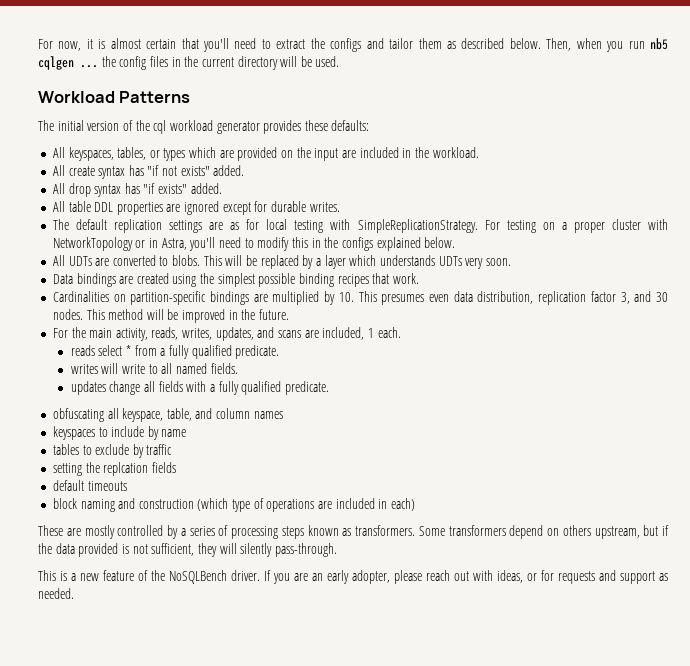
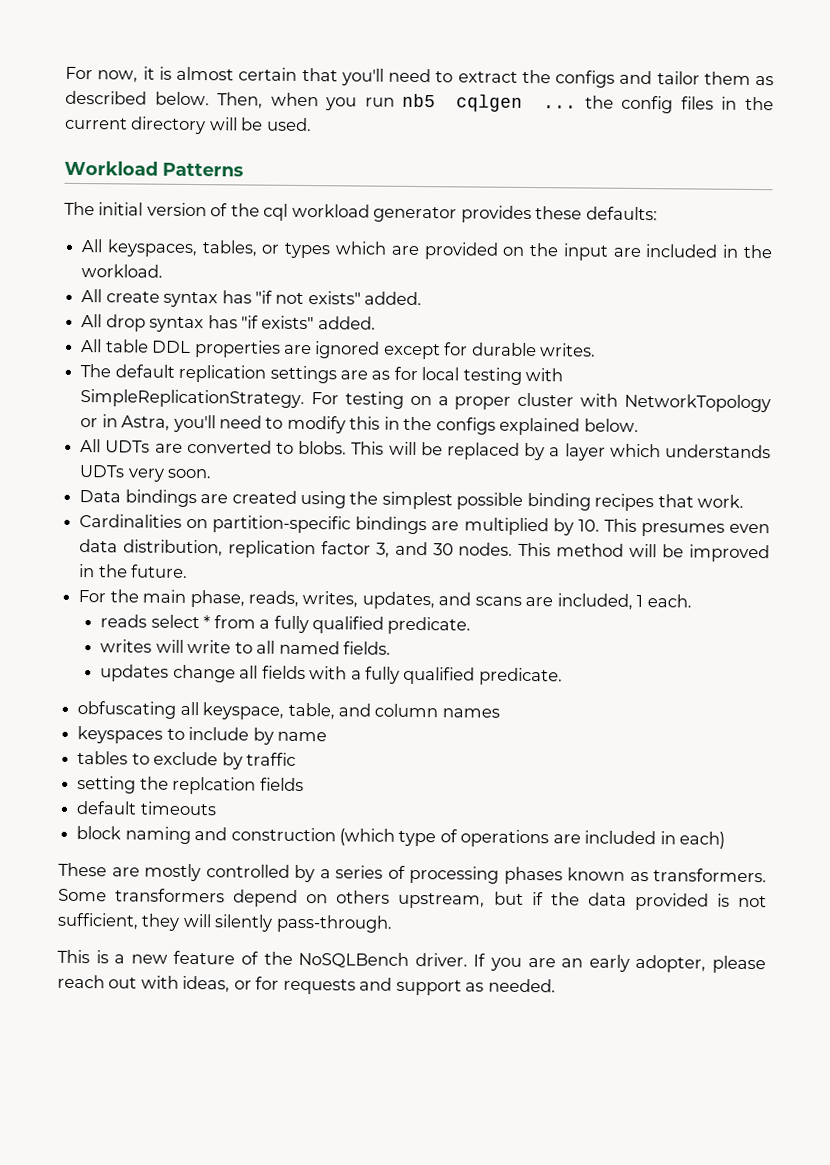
[115,328,148,341] activity, -> [189,589,245,608] phase,
[281,526,304,539] steps -> [503,866,563,885] phases

